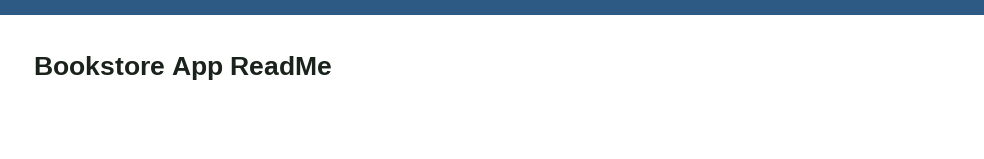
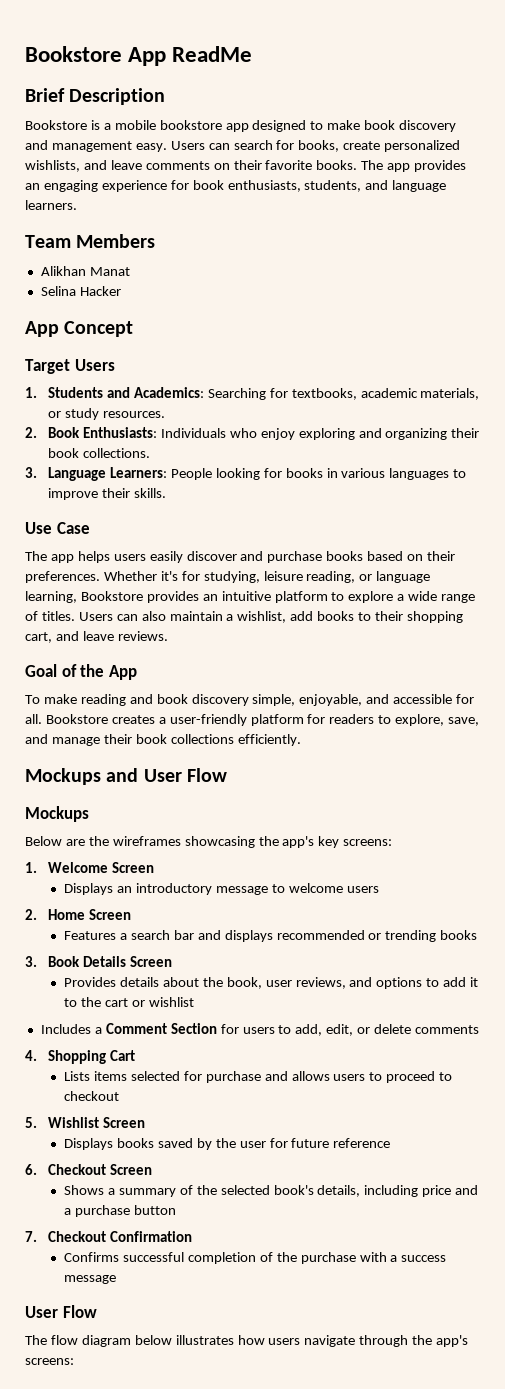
(333, 65) none -> [25,88,166,105] [25,120,457,132] [25,140,461,152] [25,160,467,172] [25,180,447,192] [25,200,77,210] [25,234,156,248] [40,266,130,276] [40,286,121,296] [25,321,134,337] [25,359,115,374] [25,387,480,400] [48,408,165,420] [25,427,480,440] [48,448,150,458] [25,467,467,481] [48,488,166,500] [25,522,90,534] [25,551,456,563] [25,571,431,583] [25,591,476,603] [25,611,463,623] [25,631,168,643] [25,664,137,680] [25,694,475,706] [25,714,480,726] [25,734,301,746] [25,768,227,785] [25,806,89,822] [25,836,393,848] [25,862,154,873] [64,883,379,895] [25,909,131,920] [64,930,478,942] [25,956,172,967] [64,977,479,989] [64,997,194,1007] [40,1023,480,1036] [25,1050,135,1064] [64,1071,453,1083] [64,1091,120,1101] [25,1117,145,1128] [64,1138,391,1150] [25,1164,152,1175] [64,1185,479,1197] [64,1205,176,1217] [25,1231,192,1242] [64,1252,447,1264] [64,1275,117,1284] [25,1305,97,1318] [25,1335,469,1347] [25,1358,74,1365] // Brief Description // Bookstore is a mobile bookstore app designed to make book discovery and management easy. Users can search for books, create personalized wishlists, and leave comments on their favorite books. The app provides an engaging experience for book enthusiasts, students, and language learners. // Team Members // Alikhan Manat // Selina Hacker // App Concept // Target Users // 1. Students and Academics: Searching for textbooks, academic materials, or study resources. // 2. Book Enthusiasts: Individuals who enjoy exploring and organizing their book collections. // 3. Language Learners: People looking for books in various languages to improve their skills. // Use Case // The app helps users easily discover and purchase books based on their preferences. Whether it's for studying, leisure reading, or language learning, Bookstore provides an intuitive platform to explore a wide range of titles. Users can also maintain a wishlist, add books to their shopping cart, and leave reviews. // Goal of the App // To make reading and book discovery simple, enjoyable, and accessible for all. Bookstore creates a user-friendly platform for readers to explore, save, and manage their book collections efficiently. // Mockups and User Flow // Mockups // Below are the wireframes showcasing the app's key screens: // 1. Welcome Screen // Displays an introductory message to welcome users // 2. Home Screen // Features a search bar and displays recommended or trending books // 3. Book Details Screen // Provides details about the book, user reviews, and options to add it to the cart or wishlist // Includes a Comment Section for users to add, edit, or delete comments // 4. Shopping Cart // Lists items selected for purchase and allows users to proceed to checkout // 5. Wishlist Screen // Displays books saved by the user for future reference // 6. Checkout Screen // Shows a summary of the selected book's details, including price and a purchase button // 7. Checkout Confirmation // Confirms successful completion of the purchase with a success message // User Flow // The flow diagram below illustrates how users navigate through the app's screens:

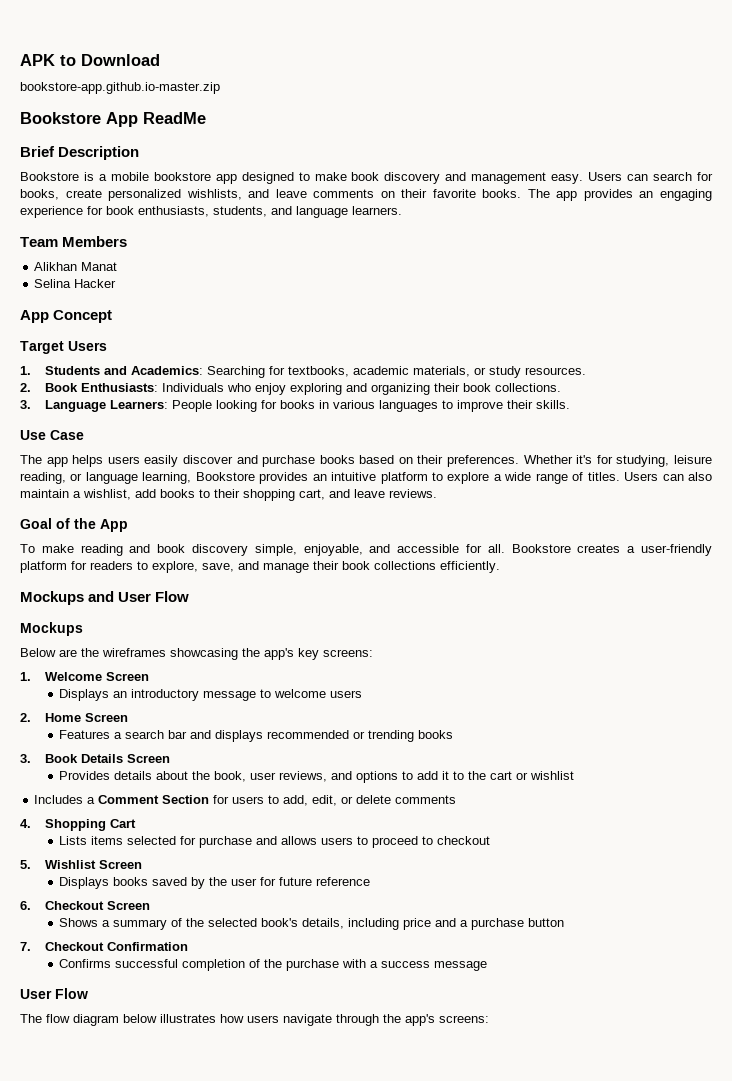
(25, 54) none -> [20,54,160,66] [20,82,220,94] APK to Download // bookstore-app.github.io-master.zip //

